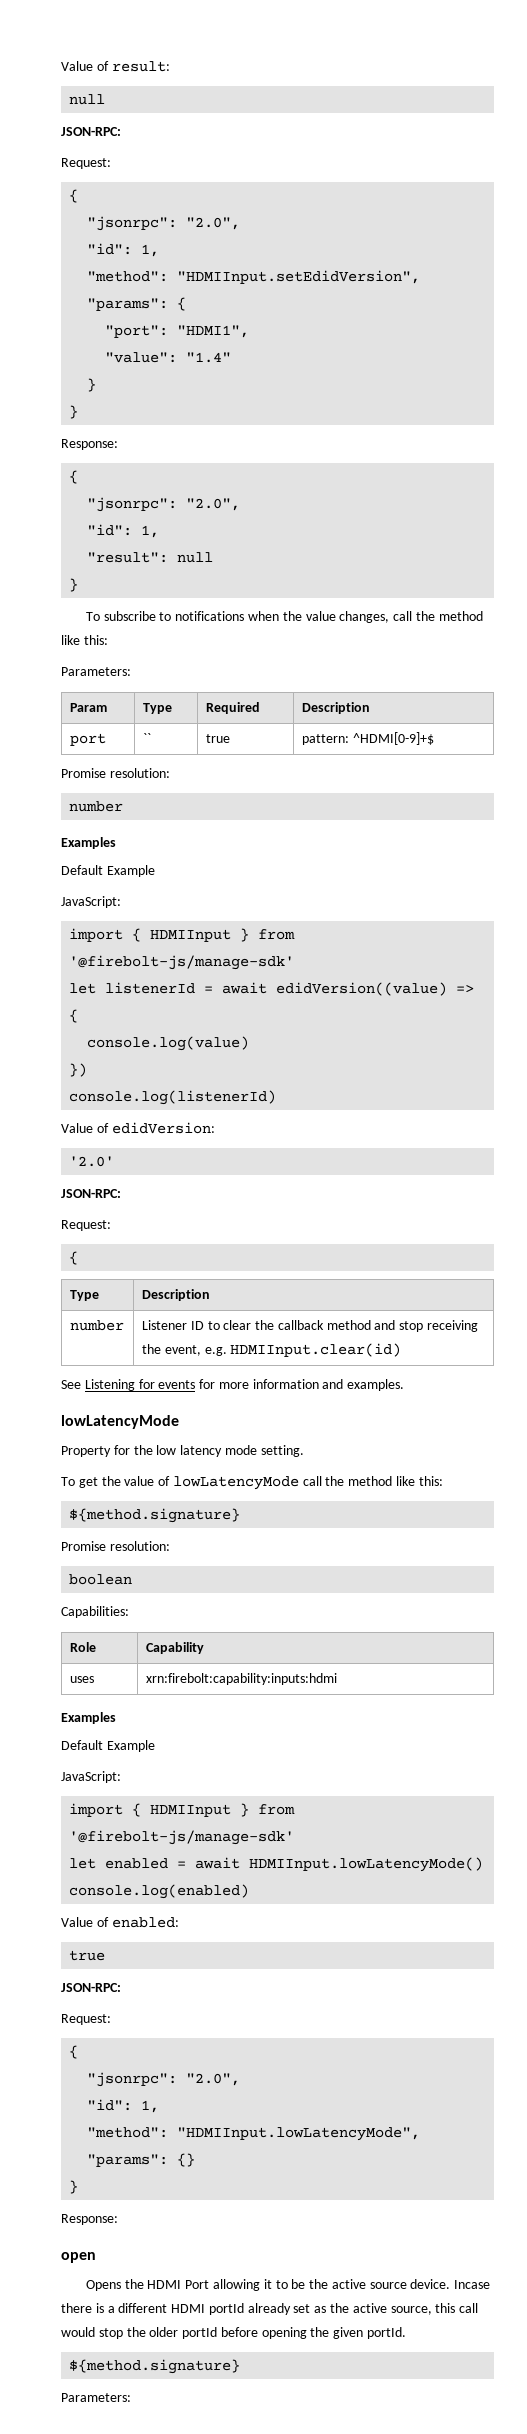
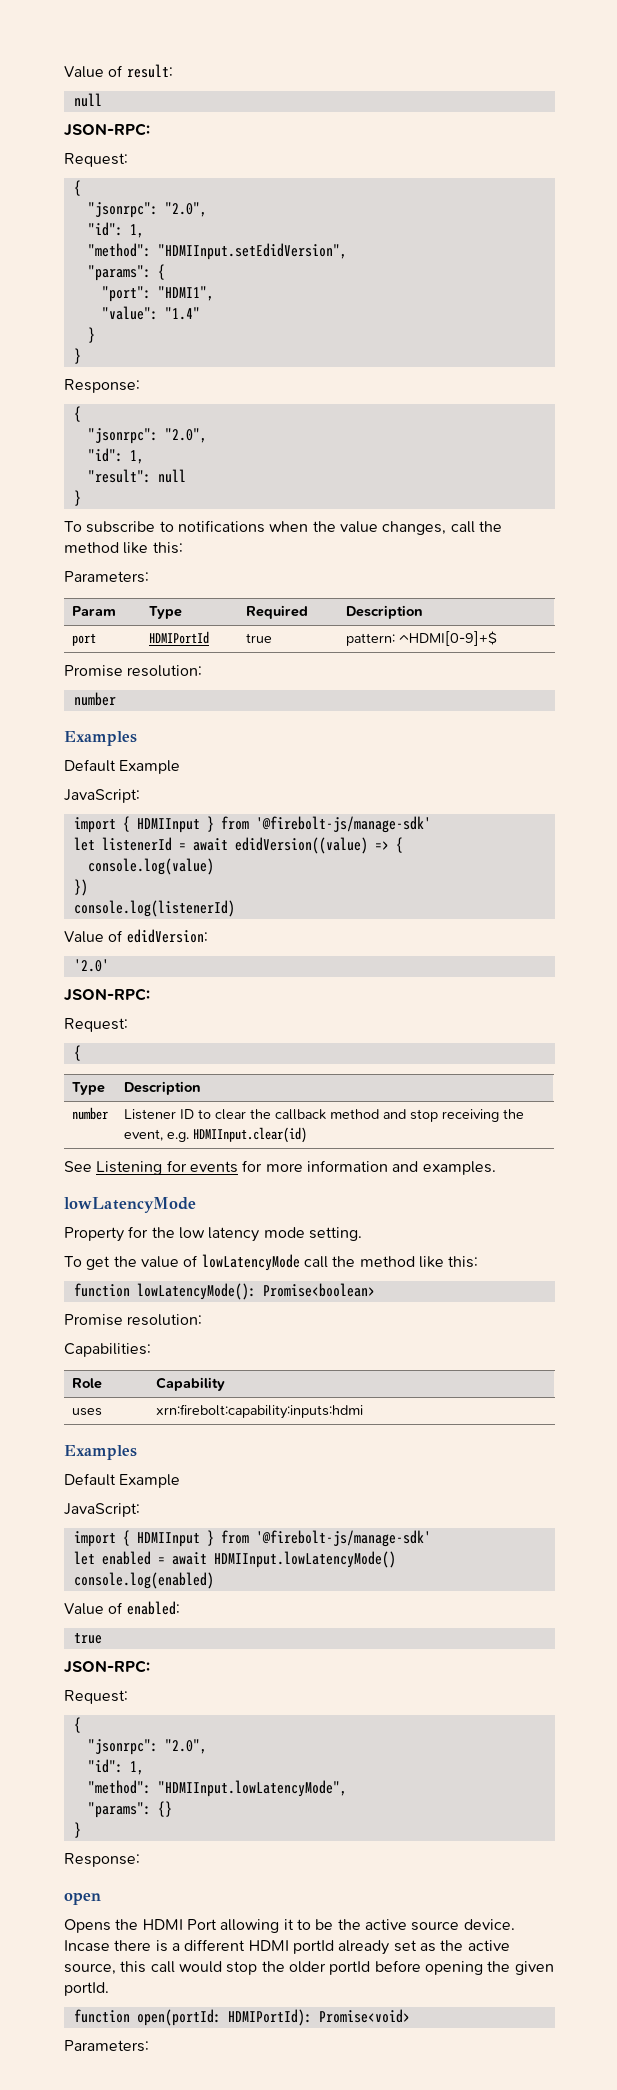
[142,733,151,743] `` -> [148,631,209,644] HDMIPortId
[69,1508,241,1523] [61,1541,170,1551] [69,1574,133,1585] ${method.signature} // Promise resolution: // boolean -> [73,1283,375,1300] [64,1314,203,1326] function lowLatencyMode(): Promise<boolean> // Promise resolution:
[69,2359,241,2374] ${method.signature} -> [73,2009,410,2026] function open(portId: HDMIPortId): Promise<void>

